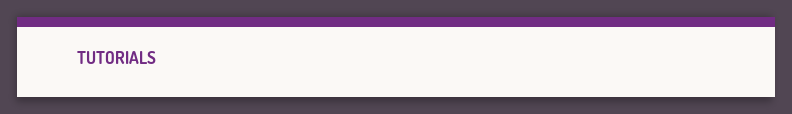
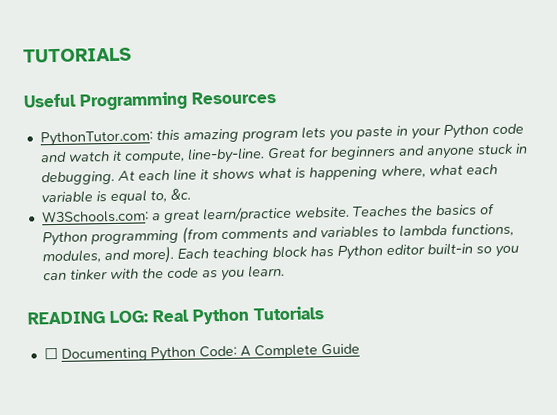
(156, 57) none -> [23,91,277,111] [39,123,524,147] [39,143,528,164] [40,164,498,186] [40,188,191,205] [41,203,495,224] [41,222,514,247] [41,242,519,264] [42,264,285,282] [27,306,325,325] [43,343,360,362] // Useful Programming Resources // PythonTutor.com: this amazing program lets you paste in your Python code and watch it compute, line-by-line. Great for beginners and anyone stuck in debugging. At each line it shows what is happening where, what each variable is equal to, &c. // W3Schools.com: a great learn/practice website. Teaches the basics of Python programming (from comments and variables to lambda functions, modules, and more). Each teaching block has Python editor built-in so you can tinker with the code as you learn. // READING LOG: Real Python Tutorials // ☐ Documenting Python Code: A Complete Guide

